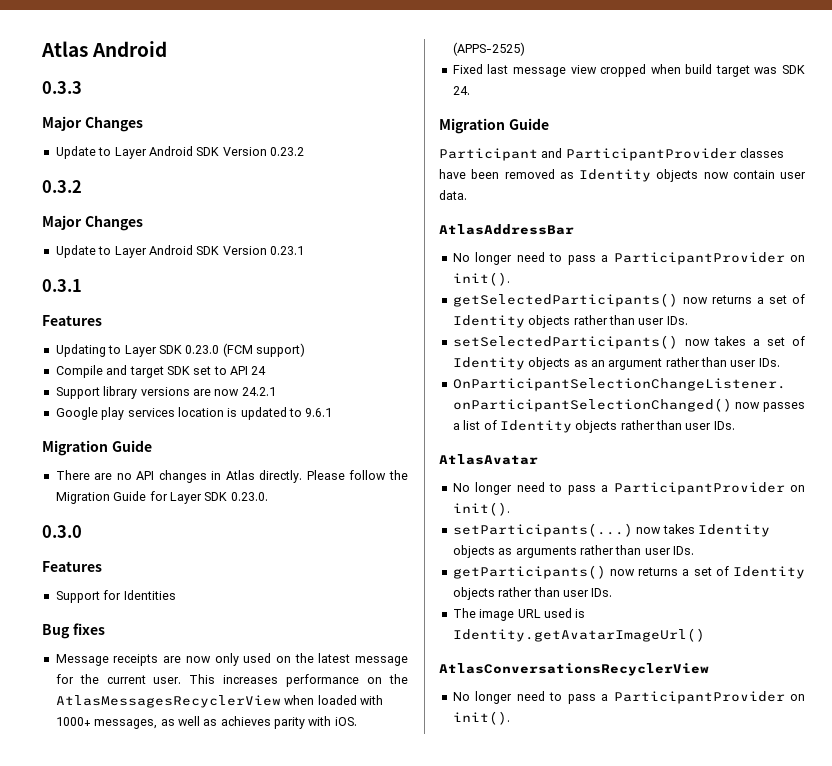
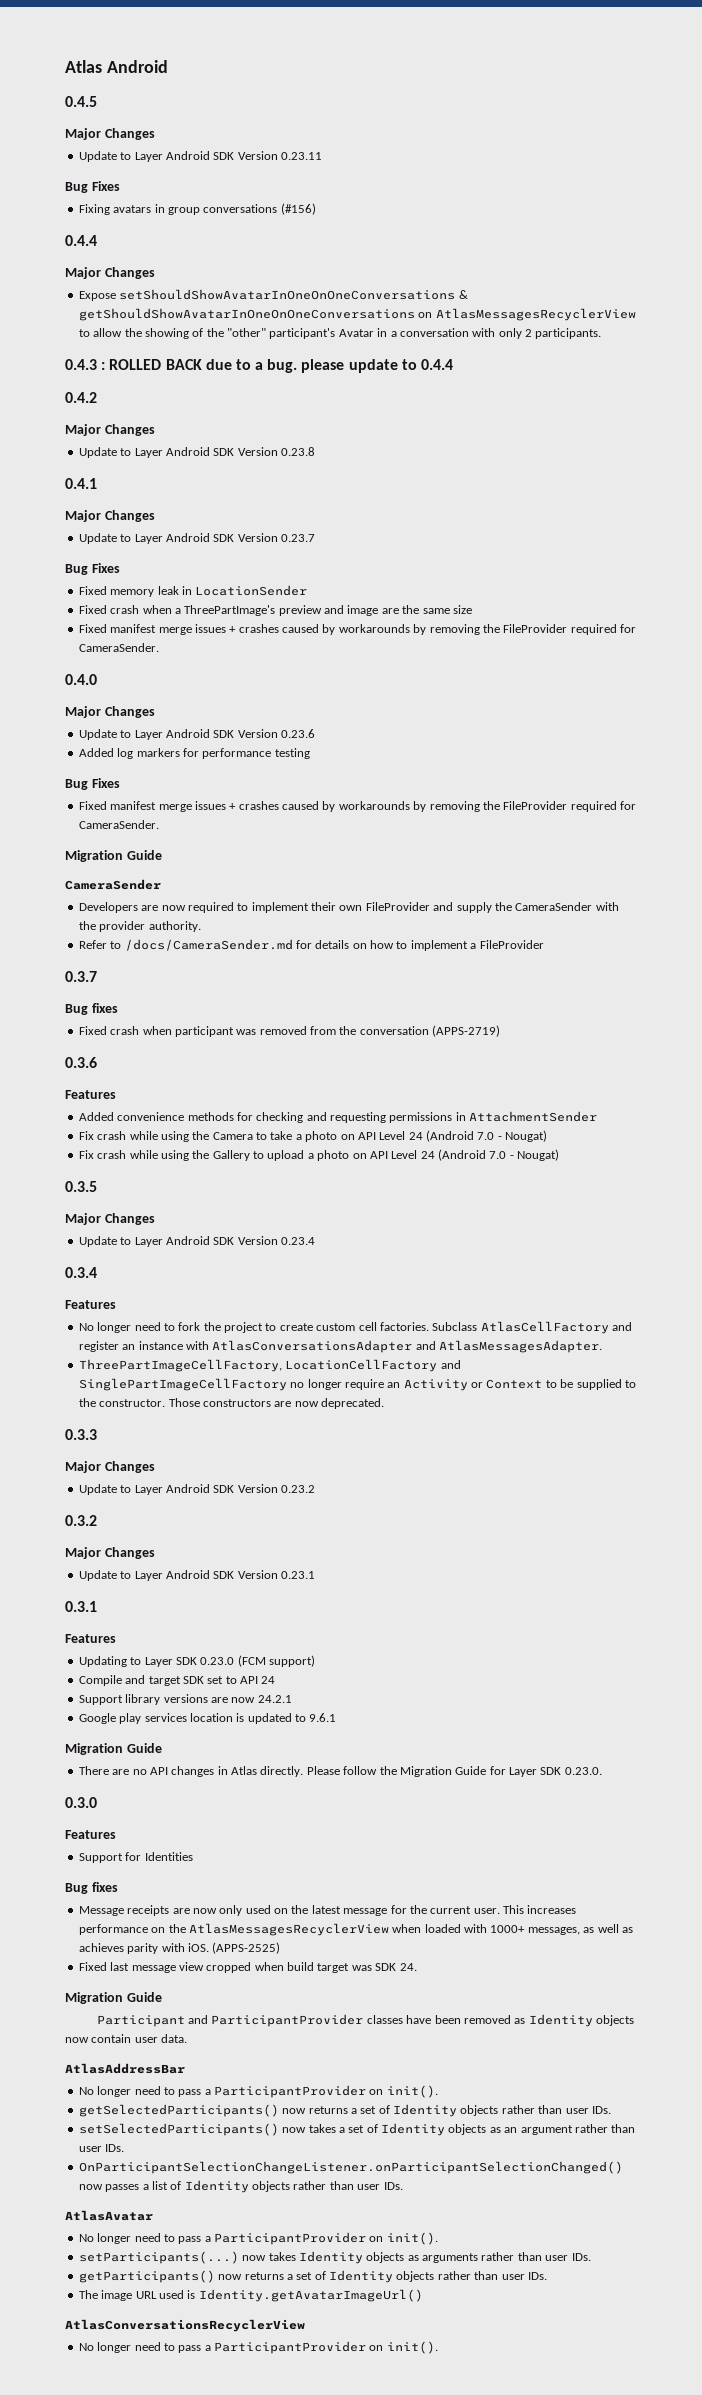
(168, 49) none -> [65,96,97,107] [65,128,155,140] [78,151,322,162] [65,181,120,193] [78,203,316,215] [65,235,97,246] [65,267,155,279] [78,289,468,301] [78,308,636,321] [78,328,602,339] [65,359,454,373] [65,392,97,403] [65,424,155,436] [78,447,315,458] [65,478,97,489] [65,510,155,522] [78,533,315,544] [65,563,120,575] [78,585,308,597] [78,605,472,616] [78,624,636,635] [78,643,159,652] [65,674,97,685] [65,706,155,718] [78,729,315,740] [78,748,310,759] [65,778,120,790] [78,801,636,812] [78,820,159,829] [65,850,162,862] [65,879,161,890] [78,902,619,913] [78,921,201,932] [78,939,544,951] [65,971,97,982] [65,1003,118,1015] [78,1025,501,1037] [65,1057,97,1068] [65,1090,116,1099] [78,1111,598,1123] [78,1130,548,1142] [78,1149,560,1161] [65,1181,97,1192] [65,1213,155,1225] [78,1236,315,1247] [65,1267,97,1278] [65,1300,116,1309] [78,1321,632,1334] [78,1340,602,1353] [78,1359,461,1372] [78,1378,636,1391] [78,1398,384,1409] // 0.4.5 // Major Changes // Update to Layer Android SDK Version 0.23.11 // Bug Fixes // Fixing avatars in group conversations (#156) // 0.4.4 // Major Changes // Expose setShouldShowAvatarInOneOnOneConversations & getShouldShowAvatarInOneOnOneConversations on AtlasMessagesRecyclerView to allow the showing of the "other" participant's Avatar in a conversation with only 2 participants. // 0.4.3 : ROLLED BACK due to a bug. please update to 0.4.4 // 0.4.2 // Major Changes // Update to Layer Android SDK Version 0.23.8 // 0.4.1 // Major Changes // Update to Layer Android SDK Version 0.23.7 // Bug Fixes // Fixed memory leak in LocationSender // Fixed crash when a ThreePartImage's preview and image are the same size // Fixed manifest merge issues + crashes caused by workarounds by removing the FileProvider required for CameraSender. // 0.4.0 // Major Changes // Update to Layer Android SDK Version 0.23.6 // Added log markers for performance testing // Bug Fixes // Fixed manifest merge issues + crashes caused by workarounds by removing the FileProvider required for CameraSender. // Migration Guide // CameraSender // Developers are now required to implement their own FileProvider and supply the CameraSender with the provider authority. // Refer to /docs/CameraSender.md for details on how to implement a FileProvider // 0.3.7 // Bug fixes // Fixed crash when participant was removed from the conversation (APPS-2719) // 0.3.6 // Features // Added convenience methods for checking and requesting permissions in AttachmentSender // Fix crash while using the Camera to take a photo on API Level 24 (Android 7.0 - Nougat) // Fix crash while using the Gallery to upload a photo on API Level 24 (Android 7.0 - Nougat) // 0.3.5 // Major Changes // Update to Layer Android SDK Version 0.23.4 // 0.3.4 // Features // No longer need to fork the project to create custom cell factories. Subclass AtlasCellFactory and register an instance with AtlasConversationsAdapter and AtlasMessagesAdapter. // ThreePartImageCellFactory, LocationCellFactory and SinglePartImageCellFactory no longer require an Activity or Context to be supplied to the constructor. Those constructors are now deprecated.

